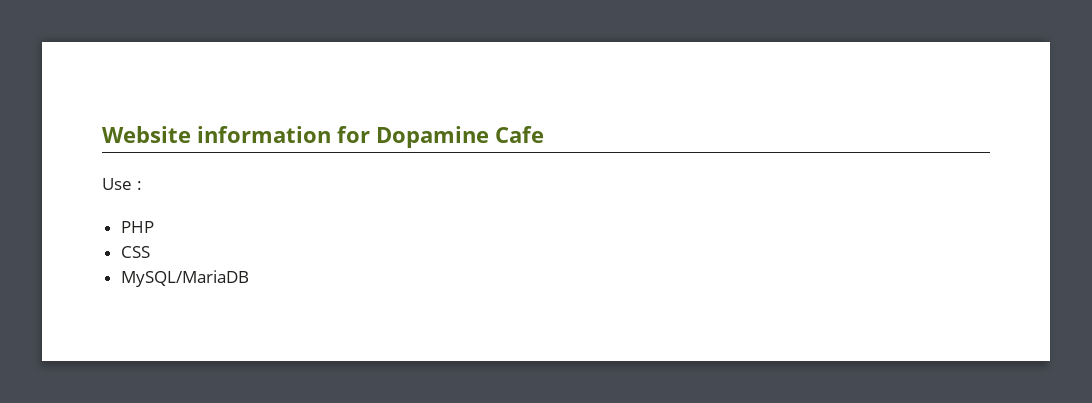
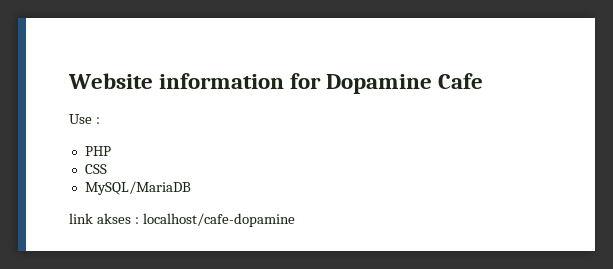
(249, 278) none -> [69,213,295,227] // link akses : localhost/cafe-dopamine

